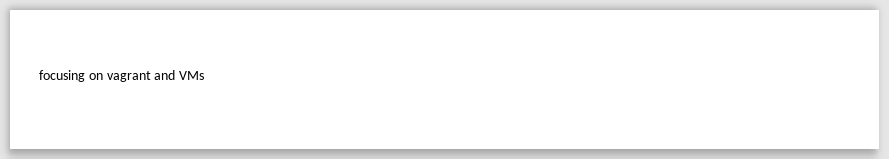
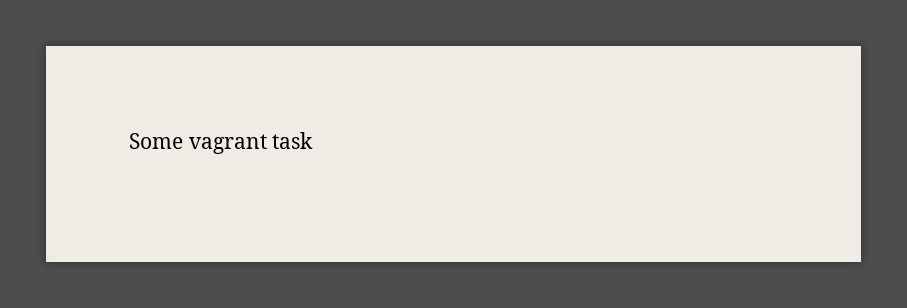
[39,70,205,82] focusing on vagrant and VMs -> [129,132,314,154] Some vagrant task

